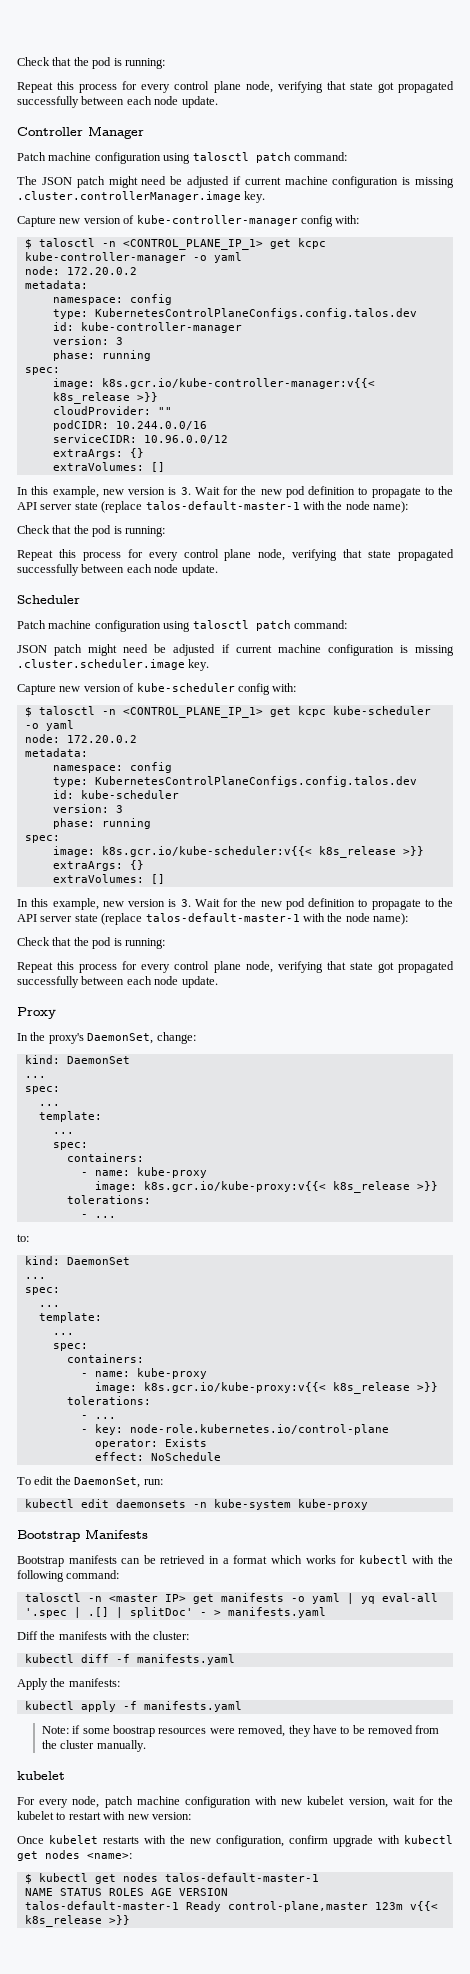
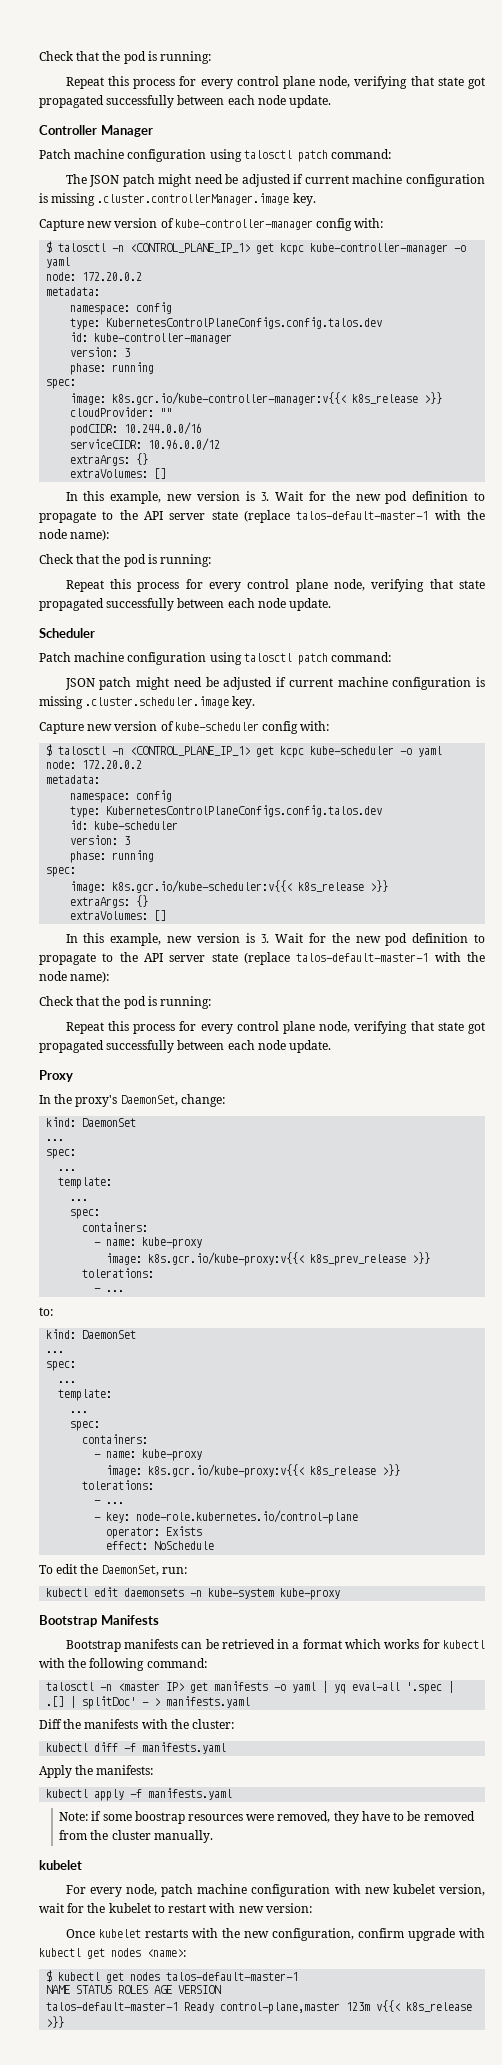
[332,1181,410,1193] k8s_release -> [310,1254,407,1266] k8s_prev_release

